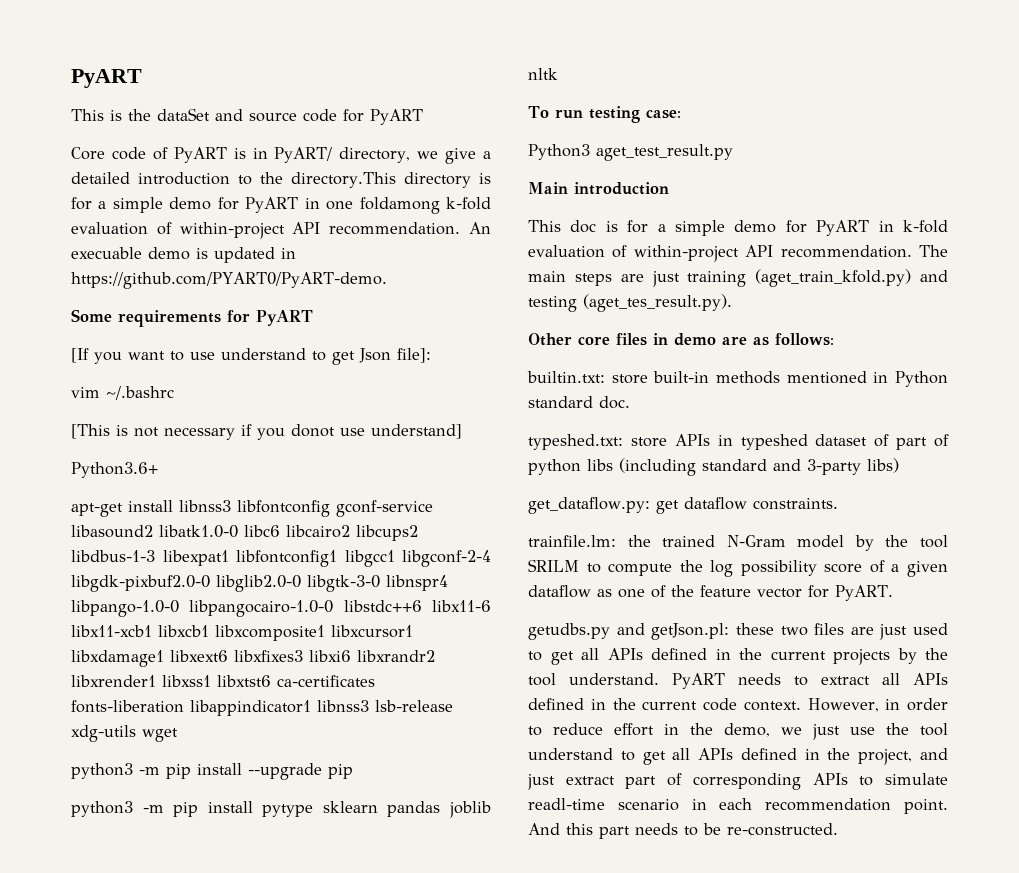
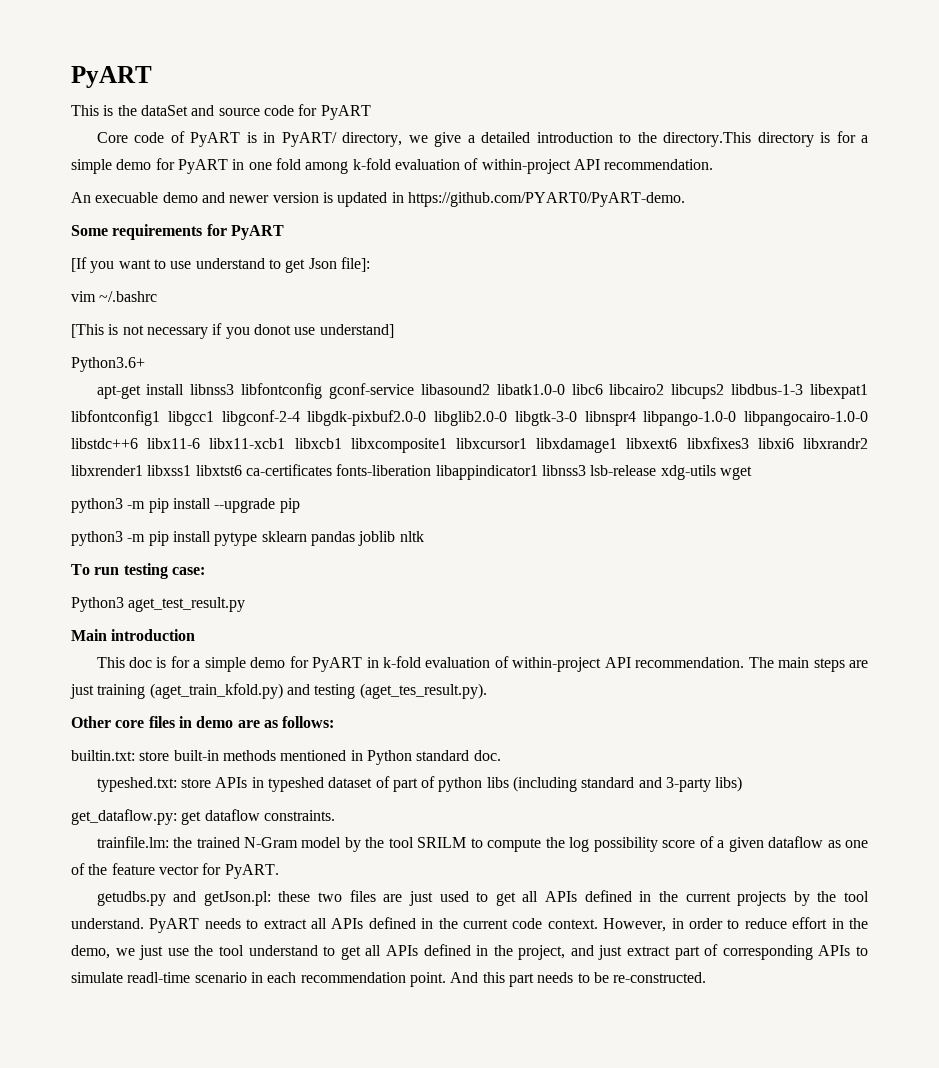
[359,197,492,214] [71,222,461,239] foldamong k-fold evaluation of within-project API recommendation. -> [275,158,714,174] fold among k-fold evaluation of within-project API recommendation. //
(190, 253) none -> [201,192,319,203] and newer version

